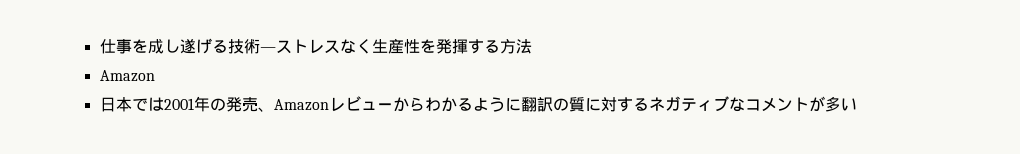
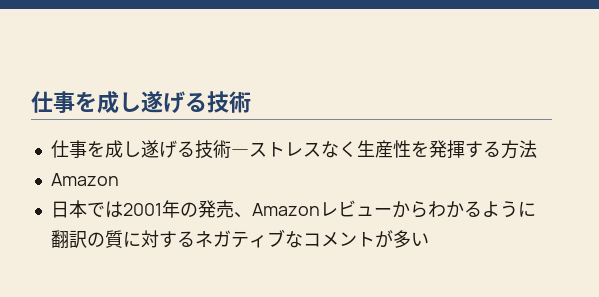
[99,38,260,54] 仕事を成し遂げる技術 -> [31,91,251,114] [50,140,231,159] 仕事を成し遂げる技術 // 仕事を成し遂げる技術

